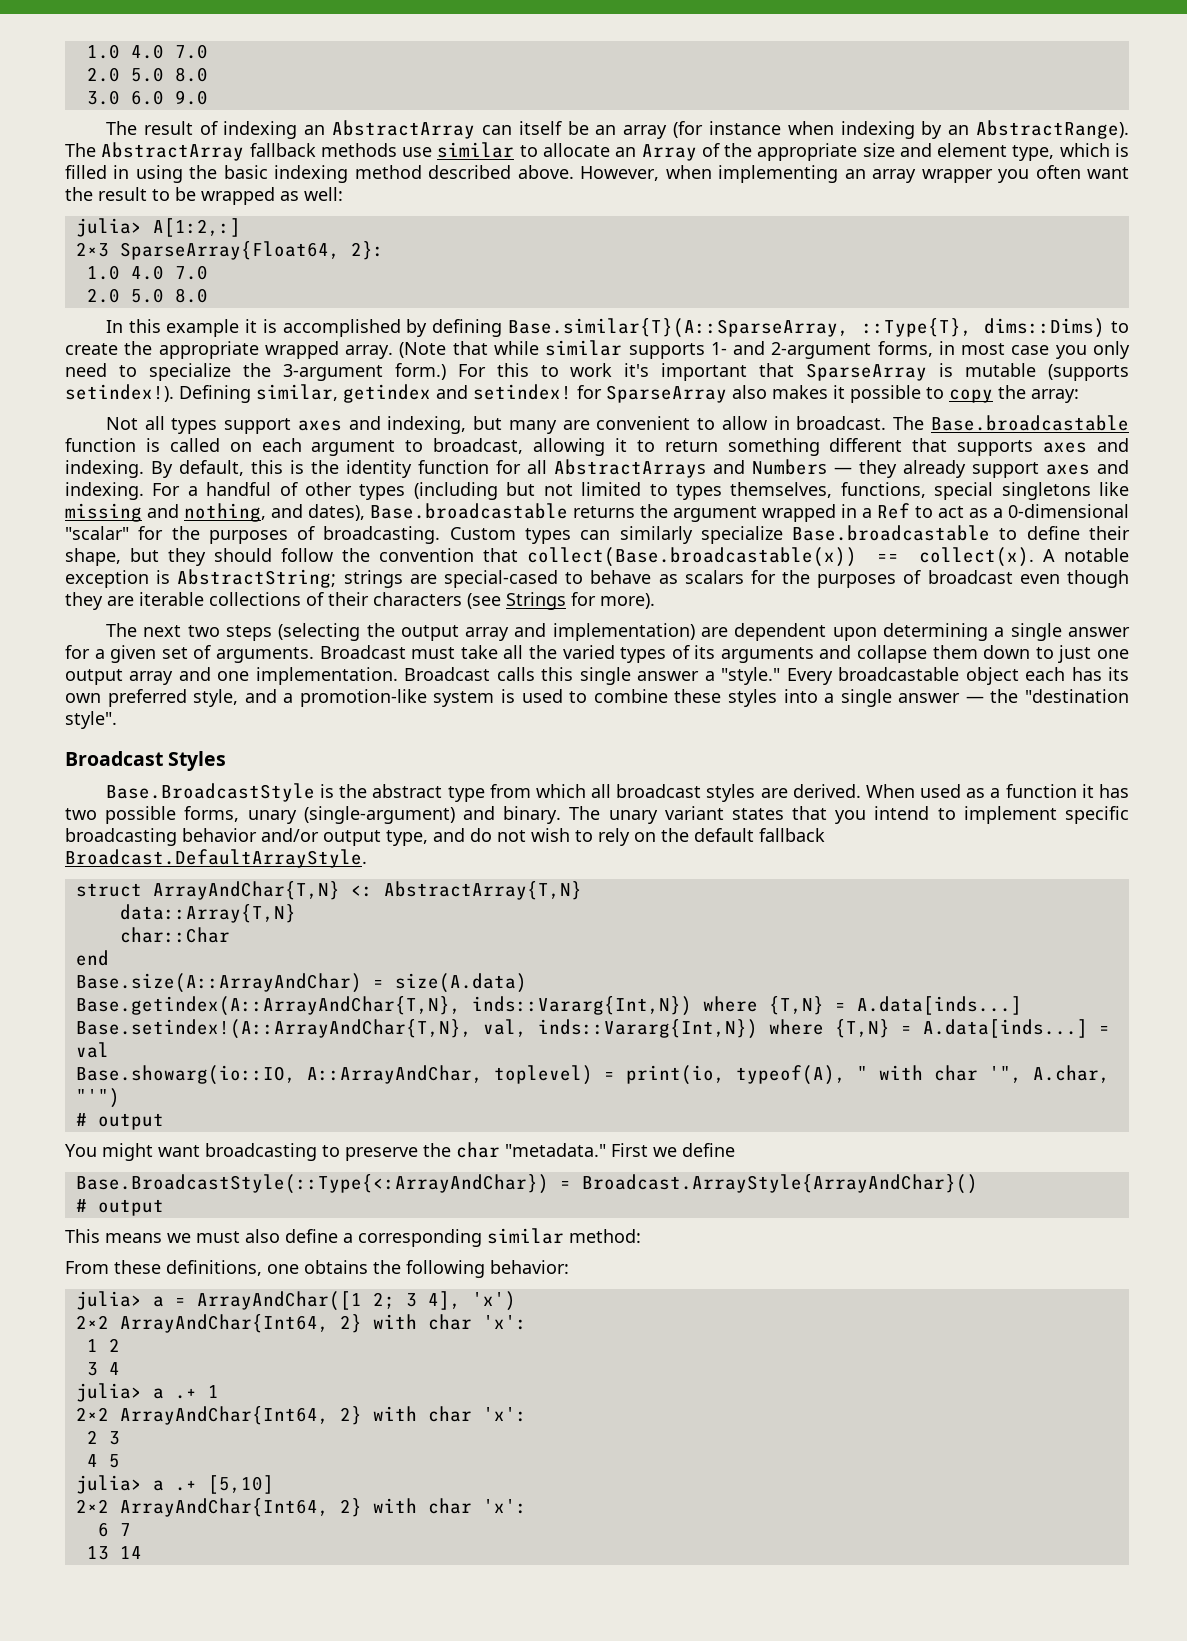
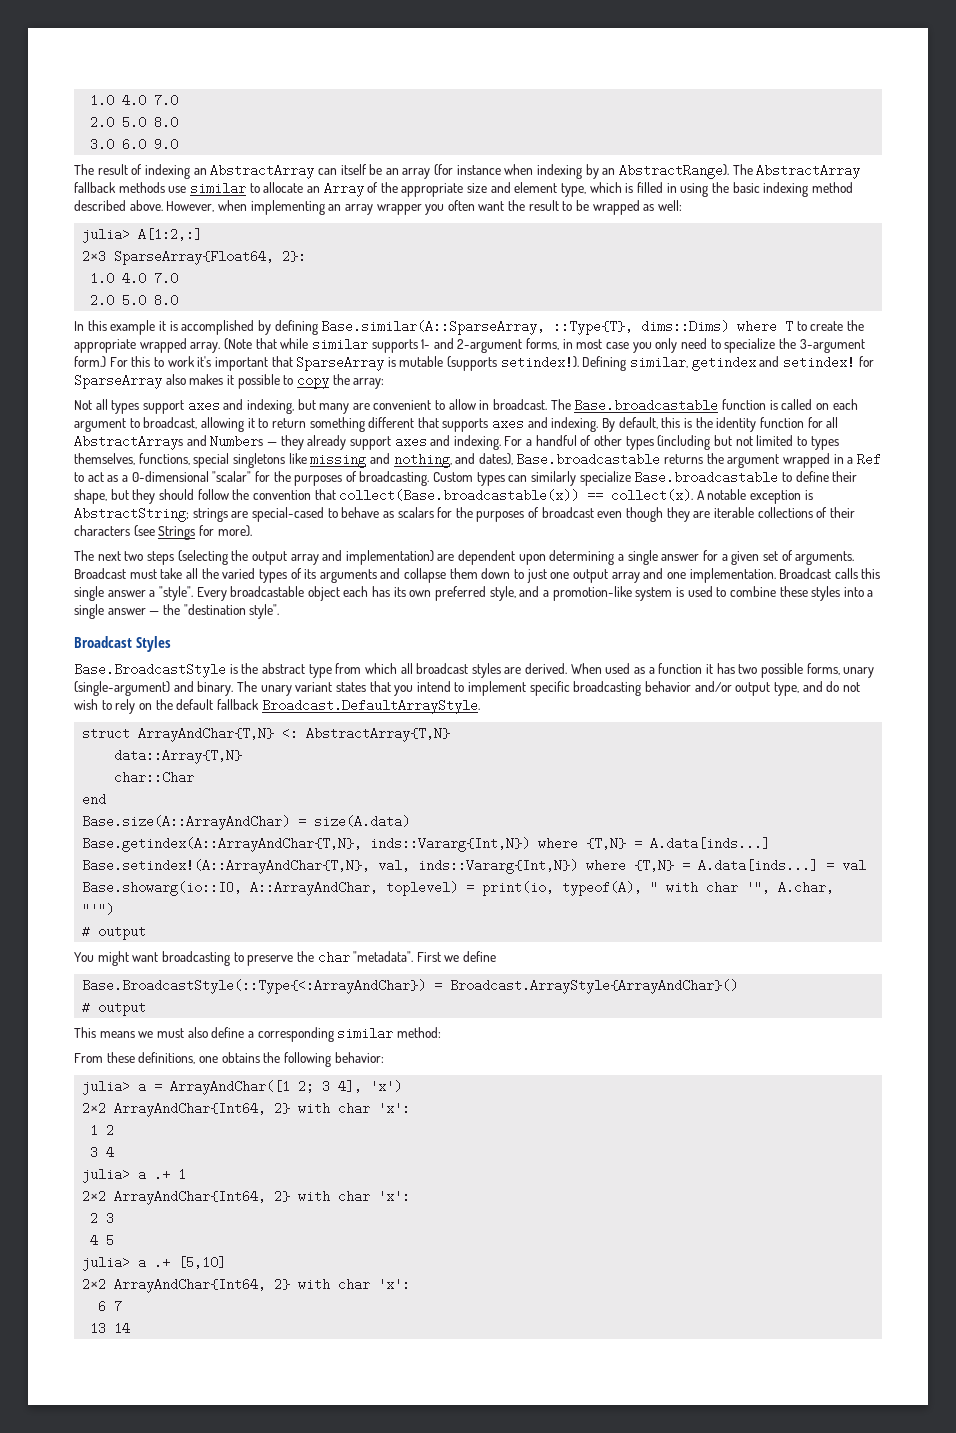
[507,318,849,338] Base.similar{T}(A::SparseArray, -> [321,320,546,335] Base.similar(A::SparseArray,
(1106, 328) none -> [737,320,794,333] where T
[721,667,781,685] "style." -> [158,586,193,601] "style".
[505,1143,606,1157] "metadata." -> [353,951,414,962] "metadata".

